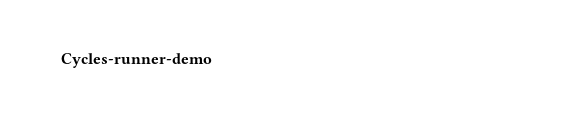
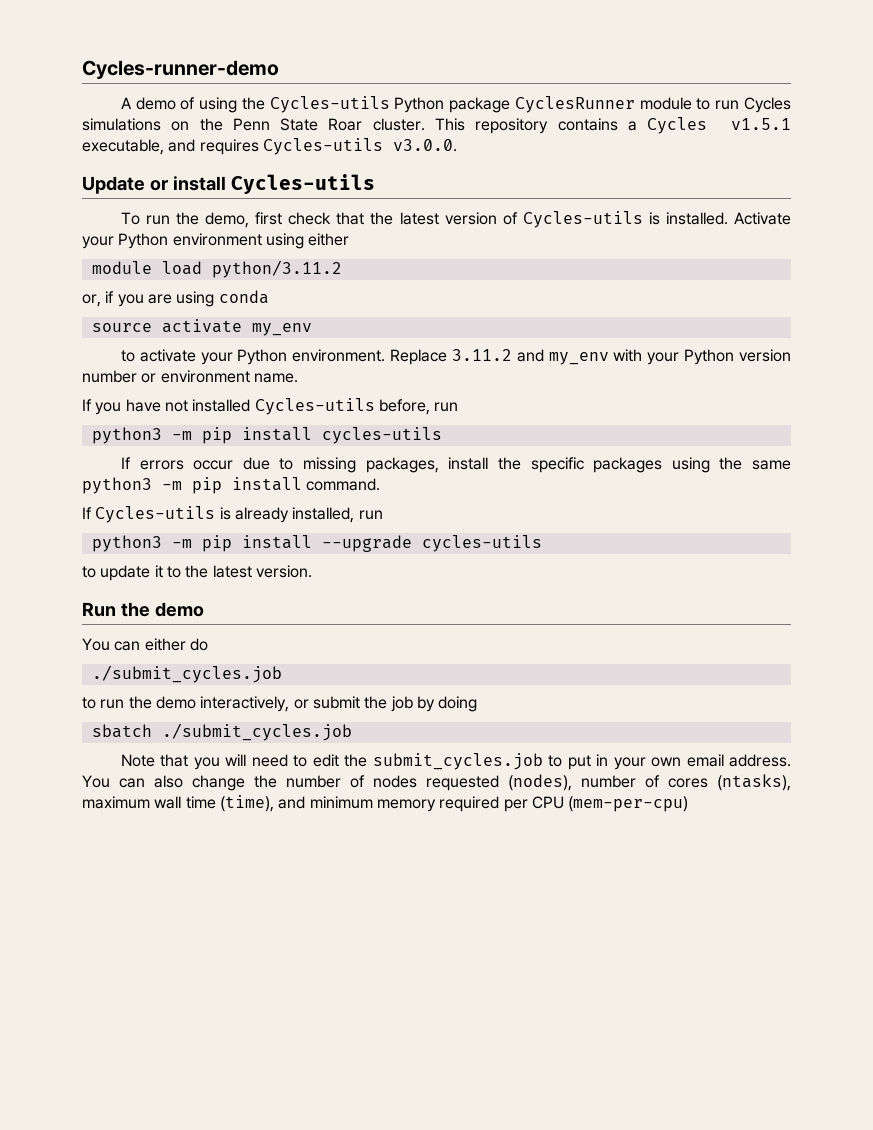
(212, 60) none -> [120,96,791,113] [82,117,791,134] [82,138,457,155] [82,174,375,194] [120,211,791,228] [82,233,350,249] [91,260,342,278] [82,290,269,307] [91,319,312,336] [120,349,792,365] [82,370,298,383] [82,398,459,415] [91,427,442,444] [120,457,791,473] [82,477,381,494] [82,506,383,523] [91,535,542,552] [82,565,312,581] [82,602,204,617] [82,638,208,651] [91,665,282,683] [82,696,478,712] [91,723,352,741] [120,753,791,770] [82,774,791,791] [82,795,689,812] // A demo of using the Cycles-utils Python package CyclesRunner module to run Cycles simulations on the Penn State Roar cluster. This repository contains a Cycles v1.5.1 executable, and requires Cycles-utils v3.0.0. // Update or install Cycles-utils // To run the demo, first check that the latest version of Cycles-utils is installed. Activate your Python environment using either // module load python/3.11.2 // or, if you are using conda // source activate my_env // to activate your Python environment. Replace 3.11.2 and my_env with your Python version number or environment name. // If you have not installed Cycles-utils before, run // python3 -m pip install cycles-utils // If errors occur due to missing packages, install the specific packages using the same python3 -m pip install command. // If Cycles-utils is already installed, run // python3 -m pip install --upgrade cycles-utils // to update it to the latest version. // Run the demo // You can either do // ./submit_cycles.job // to run the demo interactively, or submit the job by doing // sbatch ./submit_cycles.job // Note that you will need to edit the submit_cycles.job to put in your own email address. You can also change the number of nodes requested (nodes), number of cores (ntasks), maximum wall time (time), and minimum memory required per CPU (mem-per-cpu)

